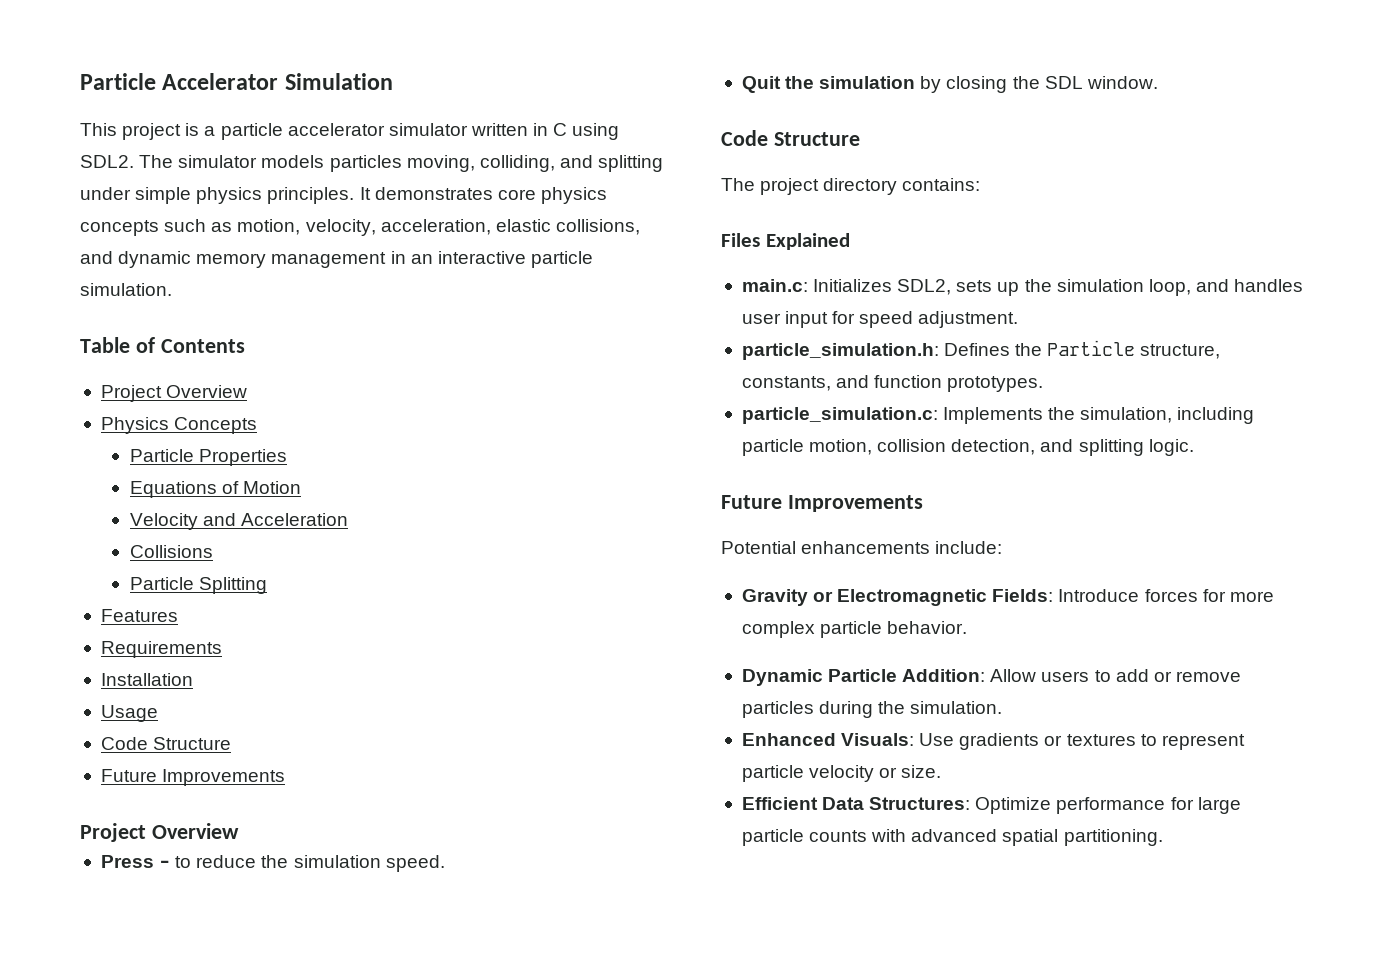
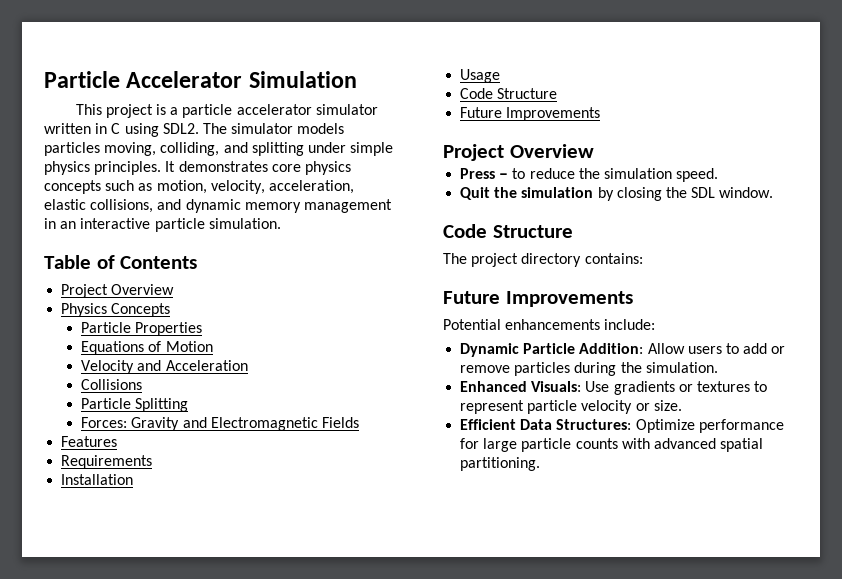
(267, 585) none -> [81,417,360,431] // Forces: Gravity and Electromagnetic Fields
[721,233,850,250] [741,279,1304,296] [741,311,1019,328] [741,340,1221,360] [741,375,1044,392] [741,407,1255,424] [741,439,1194,456] // Files Explained // main.c: Initializes SDL2, sets up the simulation loop, and handles user input for speed adjustment. // particle_simulation.h: Defines the Particle structure, constants, and function prototypes. // particle_simulation.c: Implements the simulation, including particle motion, collision detection, and splitting logic. -> (643, 258) none
[741,589,1274,606] [741,621,968,638] // Gravity or Electromagnetic Fields: Introduce forces for more complex particle behavior. -> (656, 324) none

